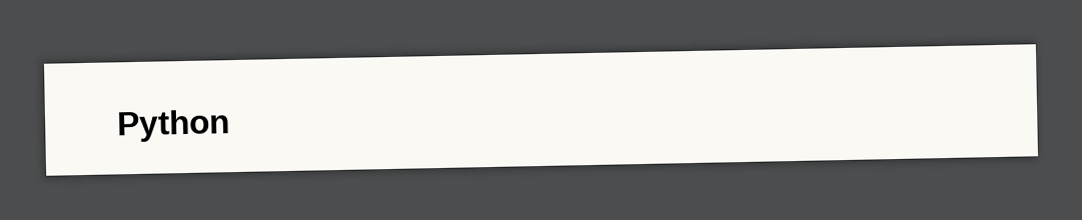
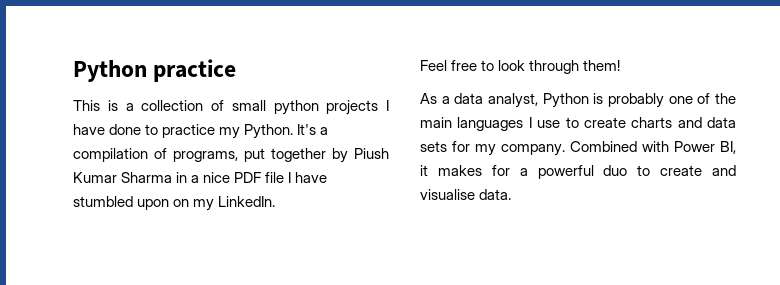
[116,109,230,143] Python -> [73,59,237,82] [73,100,389,115] [73,124,329,139] [73,148,389,163] [73,172,328,183] [73,196,276,211] [420,60,621,74] [420,93,736,108] [420,117,736,131] [420,141,736,156] [420,165,736,179] [420,189,512,200] Python practice // This is a collection of small python projects I have done to practice my Python. It's a compilation of programs, put together by Piush Kumar Sharma in a nice PDF file I have stumbled upon on my LinkedIn. // Feel free to look through them! // As a data analyst, Python is probably one of the main languages I use to create charts and data sets for my company. Combined with Power BI, it makes for a powerful duo to create and visualise data.

